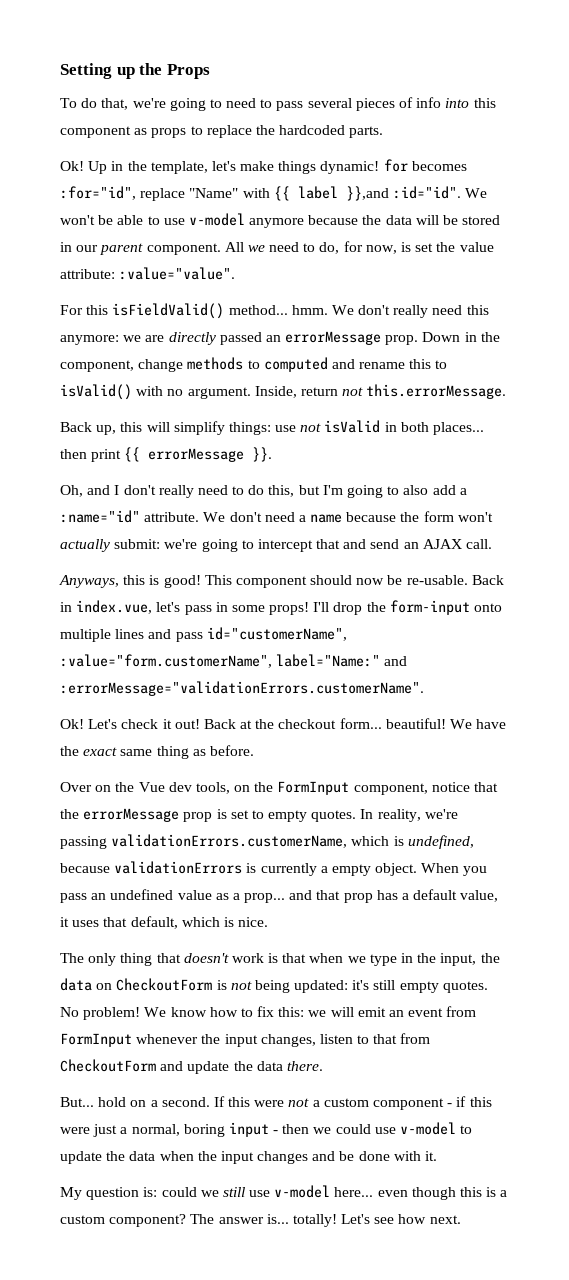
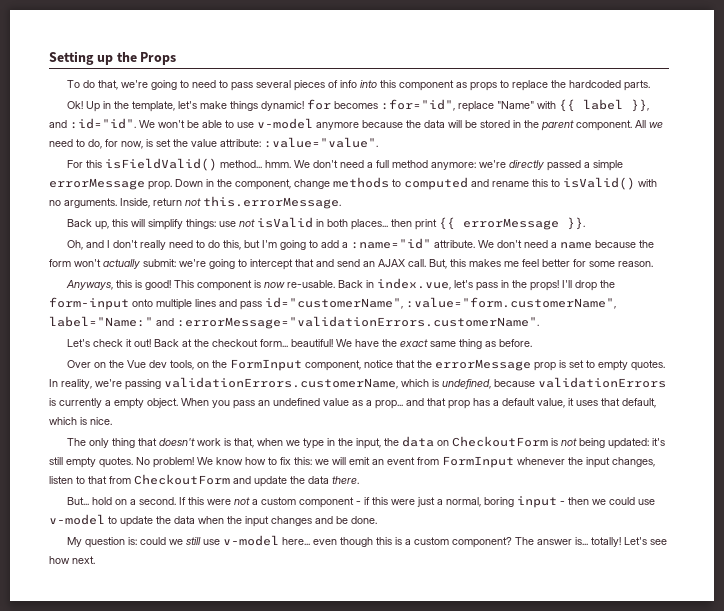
[345,186,389,201] }},and -> [630,99,649,112] [49,120,67,128] }}, and
[76,245,99,252] our -> [524,120,539,128] the
[393,305,489,318] [60,332,281,345] really need this anymore: we are directly passed an -> [339,160,623,171] need a full method anymore: we're directly passed a simple
[187,387,251,399] argument. -> [64,198,117,208] arguments.
[403,485,429,495] also -> (318, 244) none
(493, 544) none -> [429,259,653,269] But, this makes me feel better for some reason.
[310,575,403,585] should now be -> [253,280,285,288] is now
[231,605,265,612] some -> [511,280,527,288] the
[60,719,84,729] Ok! -> (539, 322) none
[282,953,307,963] that -> [233,438,254,448] that,
[358,1151,438,1161] done with it. -> [351,516,377,524] done.

